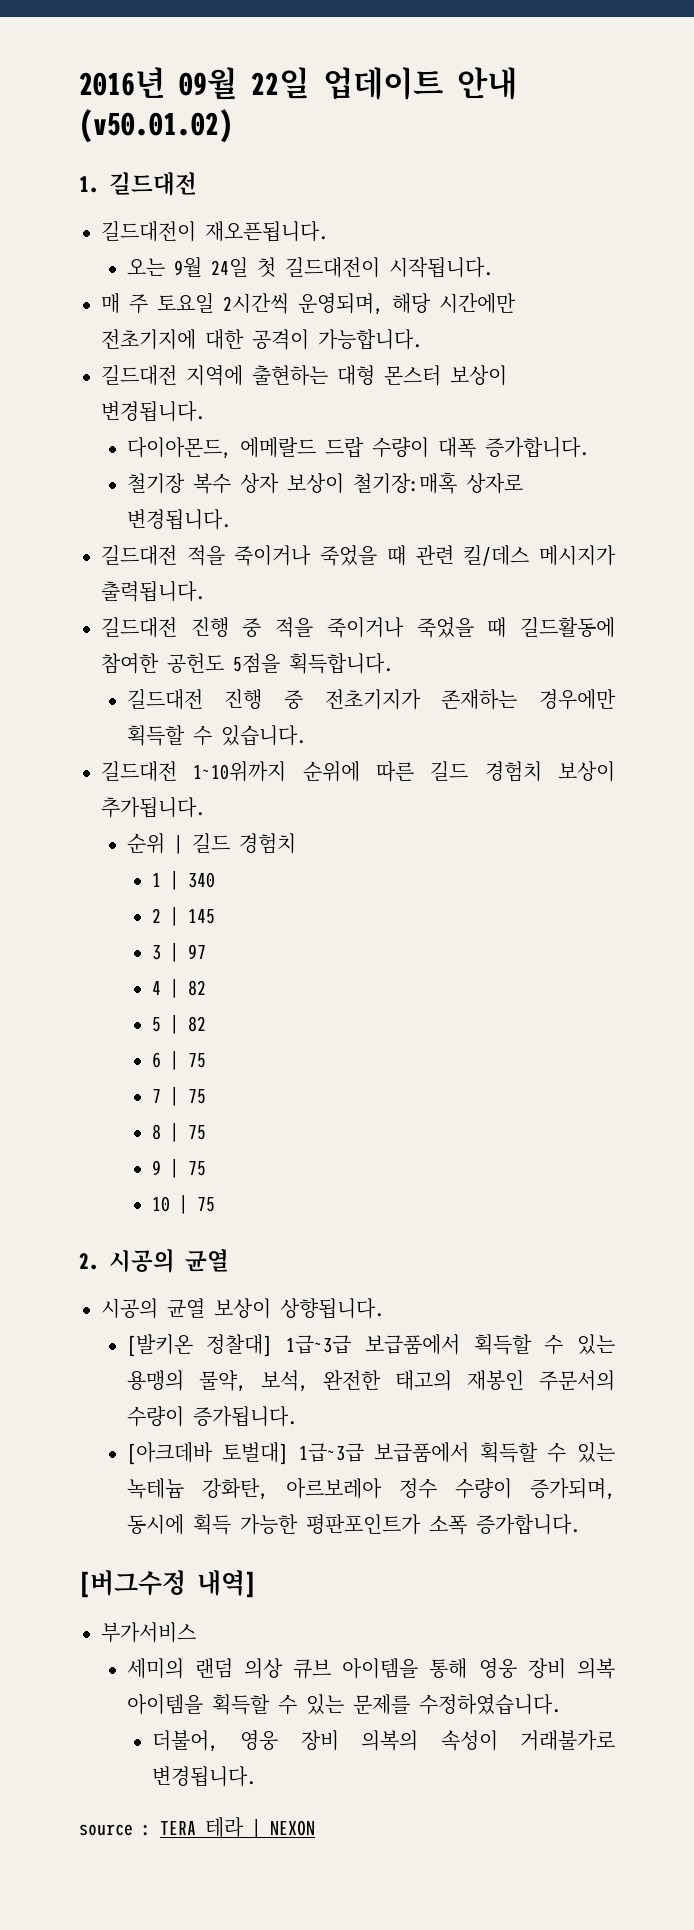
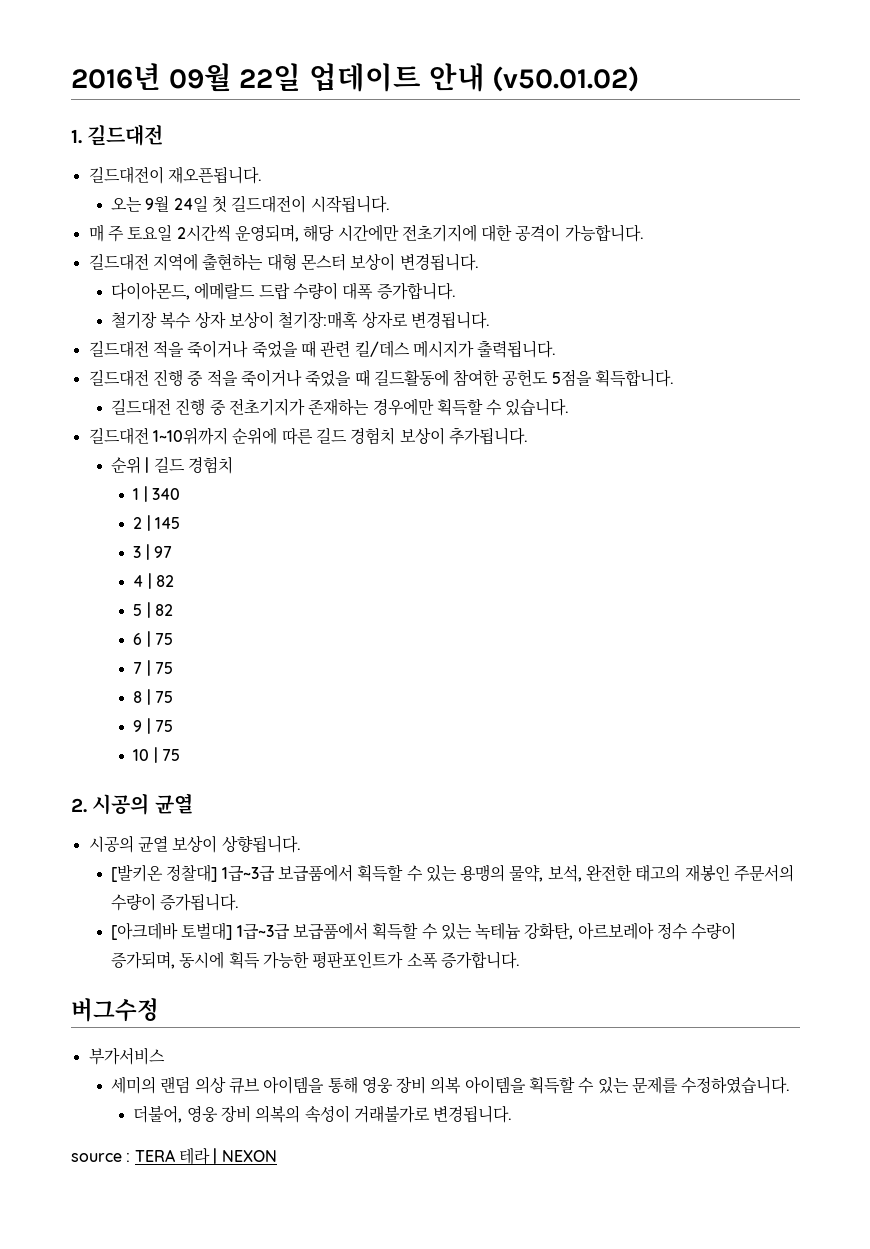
[79,1570,256,1598] [버그수정 내역] -> [71,998,159,1022] 버그수정

